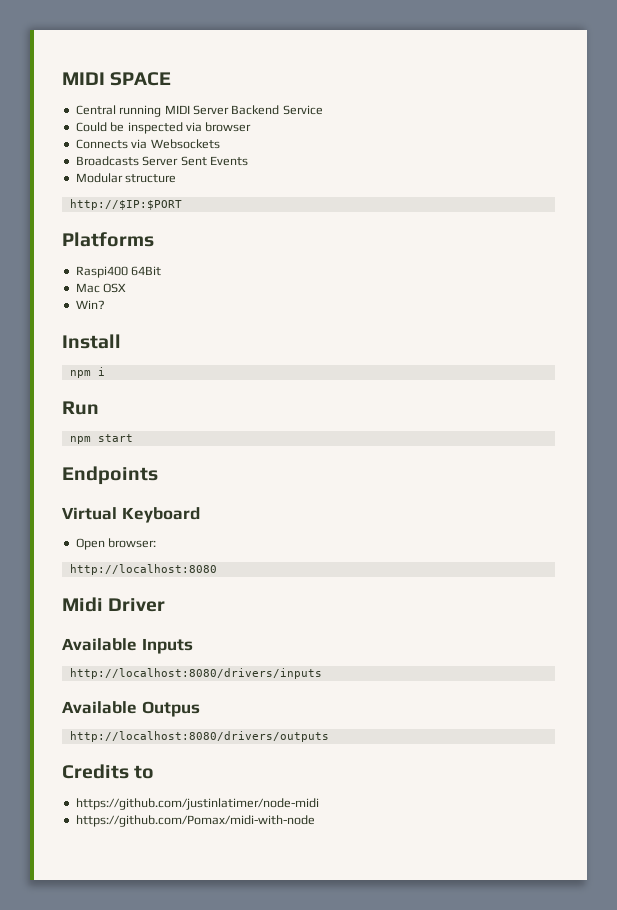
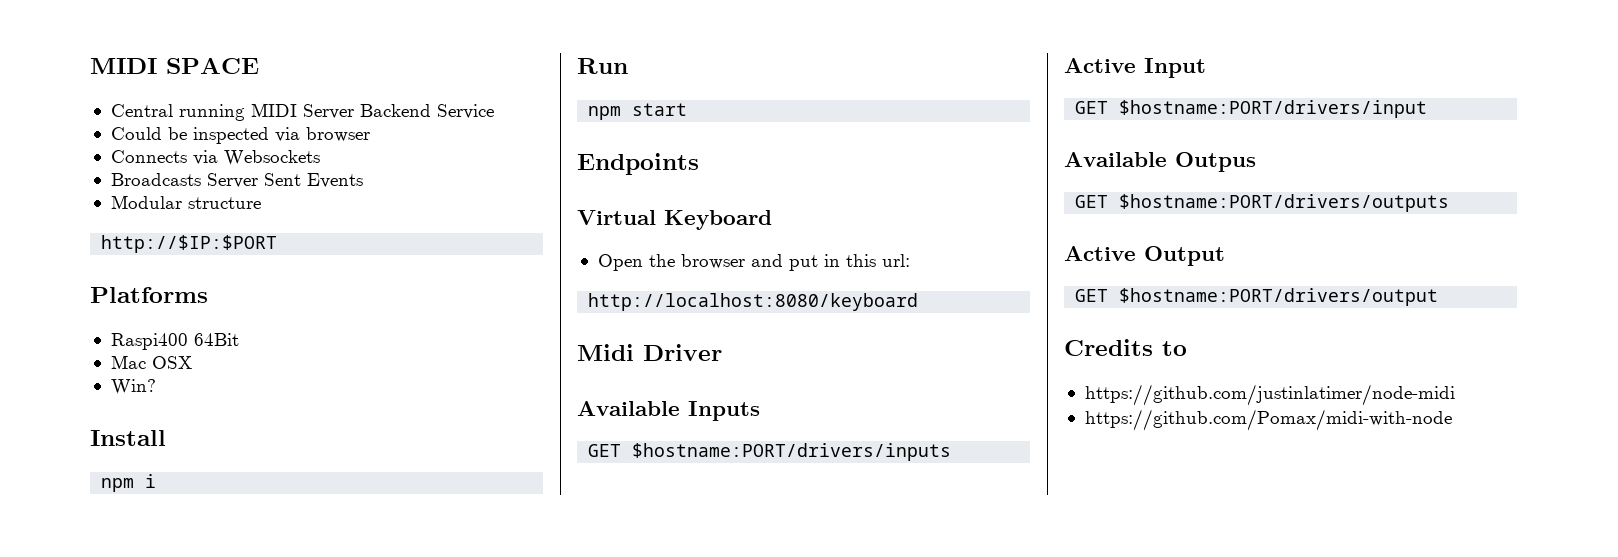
[108,538,157,548] [69,564,217,575] [62,597,166,612] [62,638,193,654] [69,668,322,679] [62,701,200,717] [69,731,329,742] browser: // http://localhost:8080 // Midi Driver // Available Inputs // http://localhost:8080/drivers/inputs // Available Outpus // http://localhost:8080/drivers/outputs -> [648,254,910,271] [588,293,919,311] [577,344,722,361] [577,401,760,421] [588,443,952,461] [1064,58,1206,78] [1075,100,1428,118] [1064,152,1256,172] [1075,194,1450,212] [1064,246,1225,266] [1075,288,1439,306] the browser and put in this url: // http://localhost:8080/keyboard // Midi Driver // Available Inputs // GET $hostname:PORT/drivers/inputs // Active Input // GET $hostname:PORT/drivers/input // Available Outpus // GET $hostname:PORT/drivers/outputs // Active Output // GET $hostname:PORT/drivers/output

